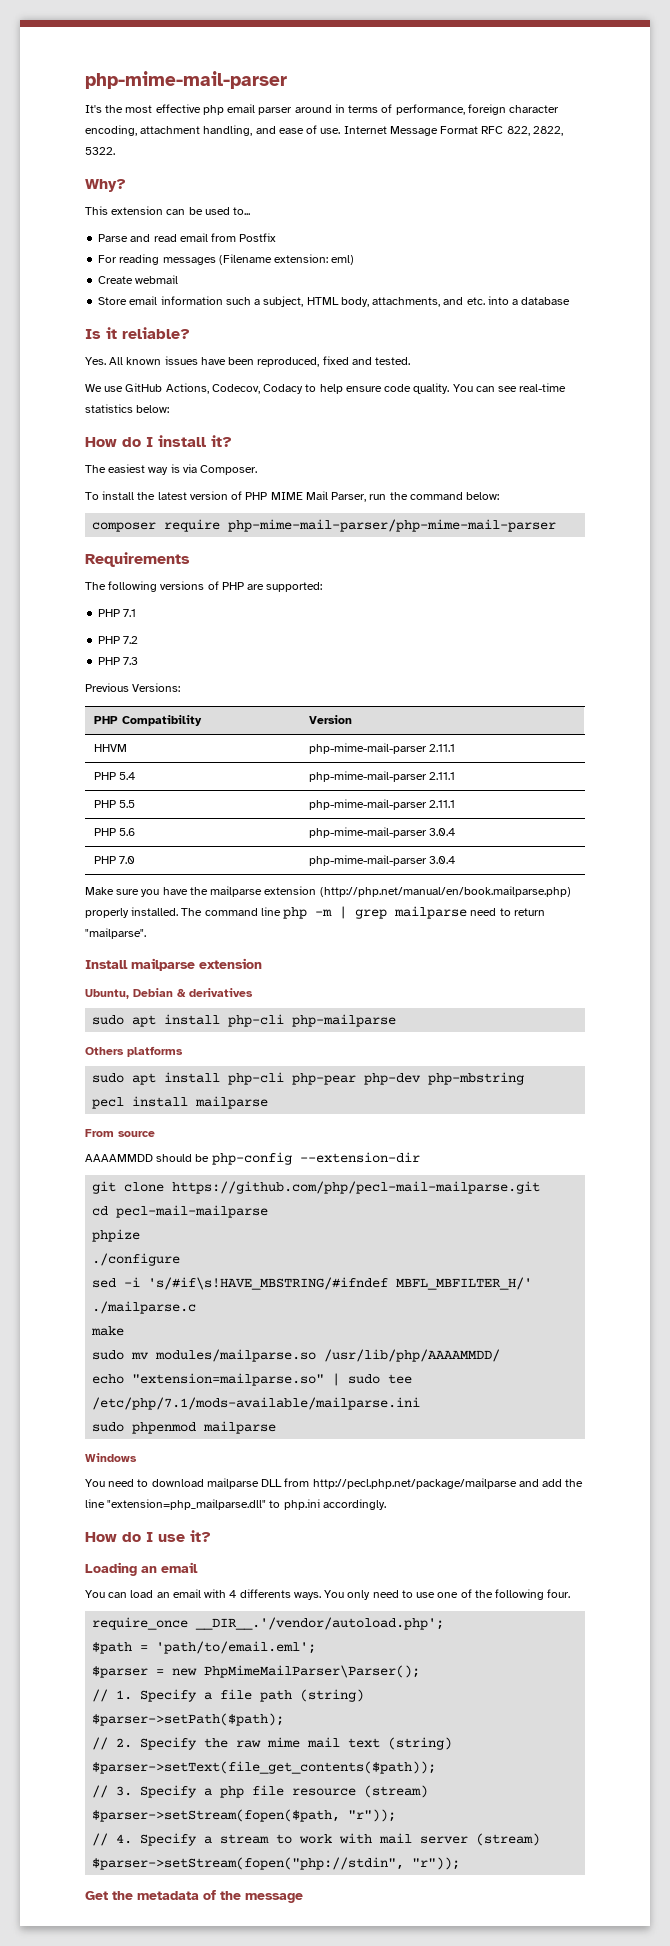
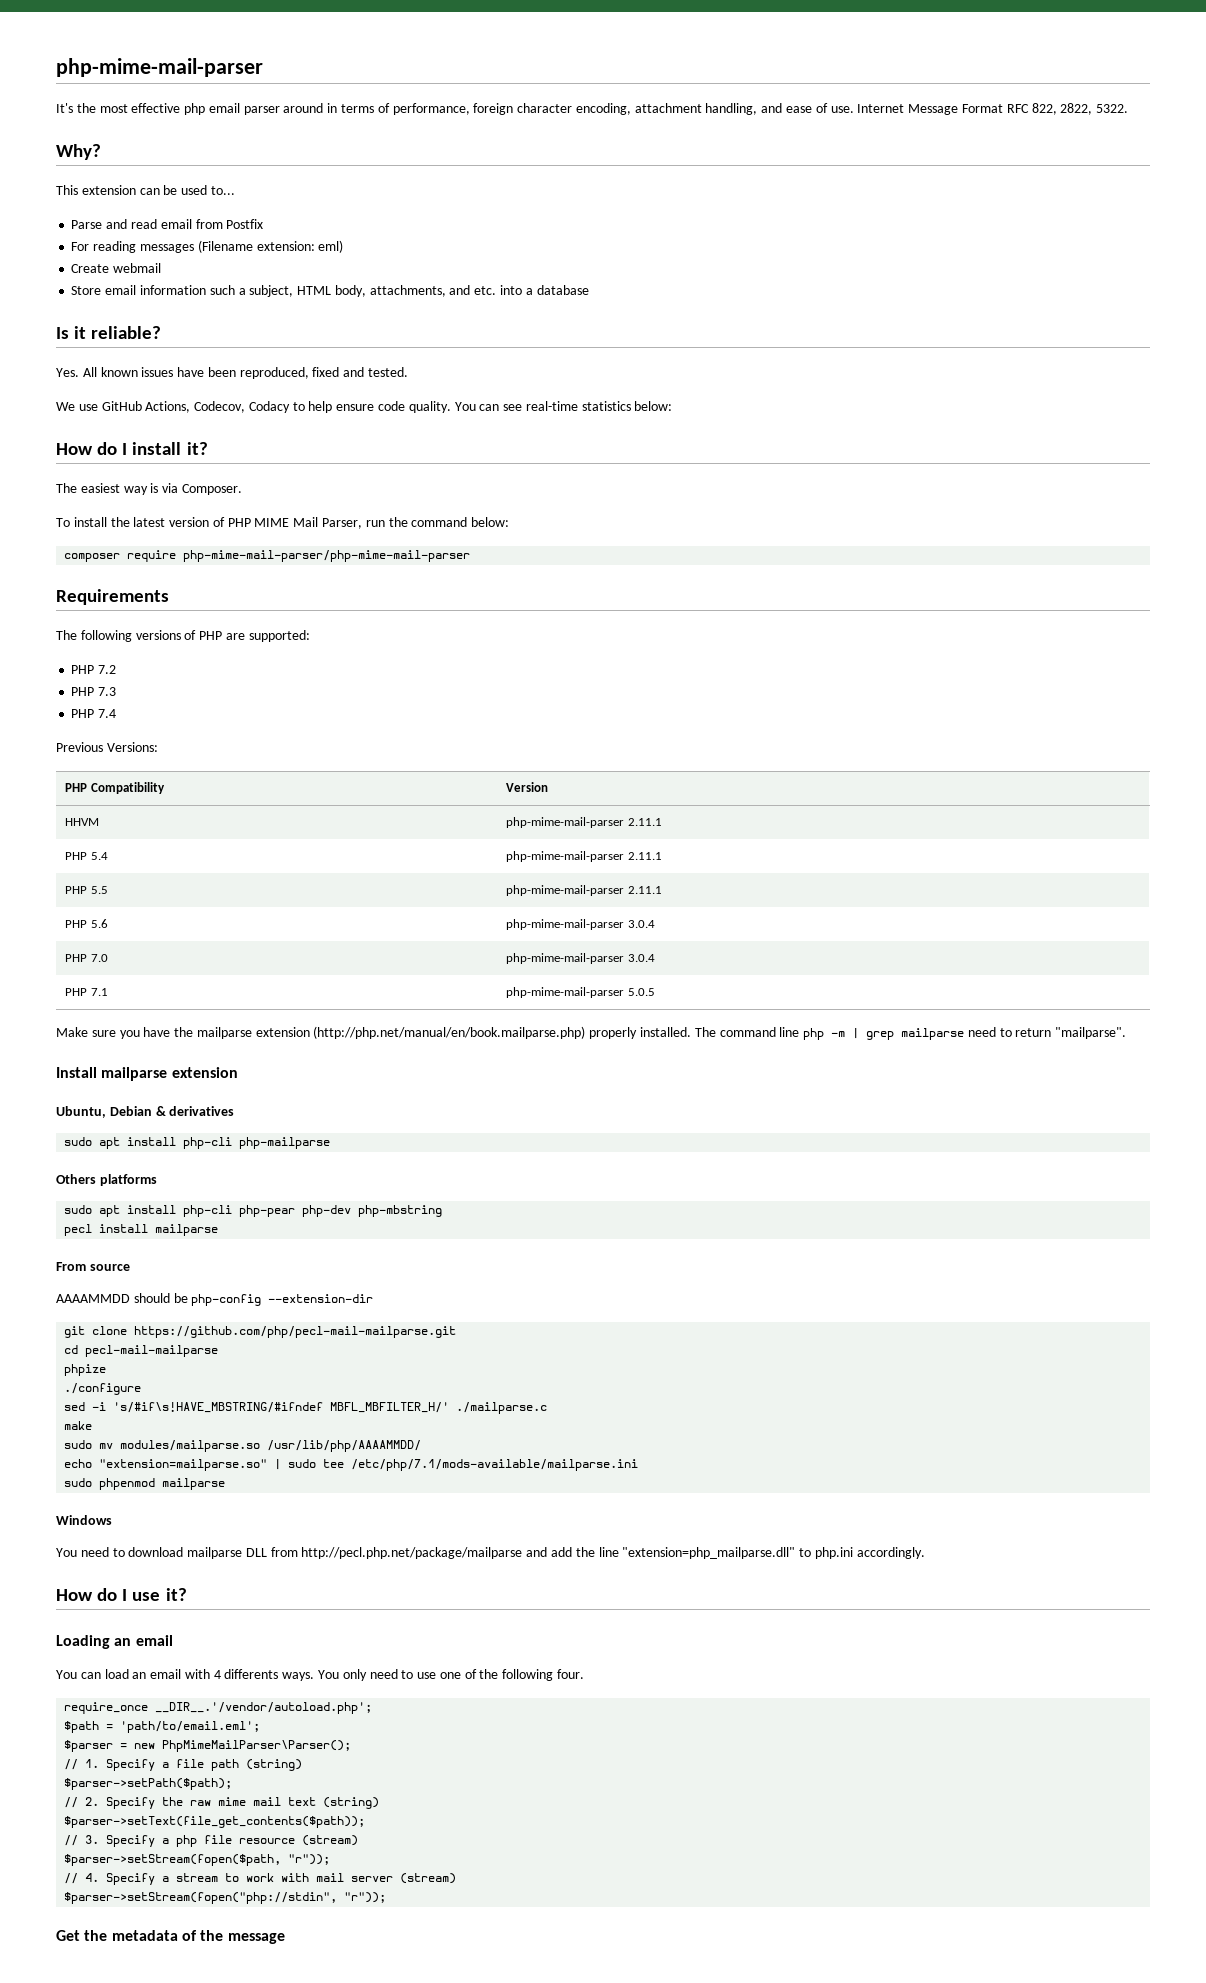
[98,609,137,617] // PHP 7.1 -> (310, 636) none
(139, 661) none -> [71,709,117,718] // PHP 7.4
(456, 860) none -> [65,988,108,996] [506,987,655,998] // PHP 7.1 | php-mime-mail-parser 5.0.5

